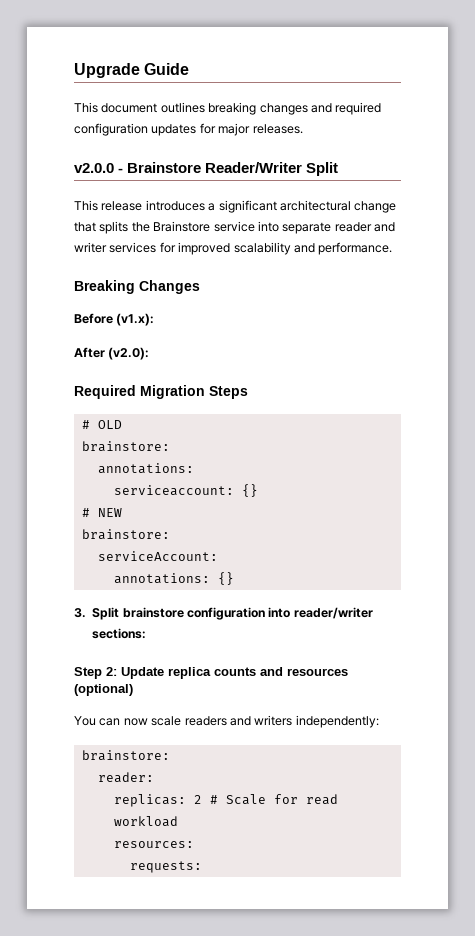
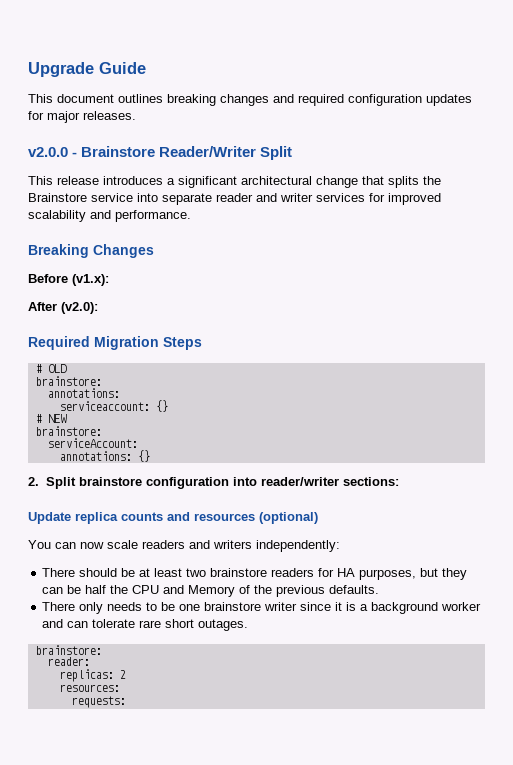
[74,608,86,618] 3. -> [28,477,39,486] 2.
[74,667,117,679] Step 2: -> (399, 481) none
(379, 721) none -> [42,568,468,580] [42,585,380,597] [42,602,482,614] [42,619,249,631] // There should be at least two brainstore readers for HA purposes, but they can be half the CPU and Memory of the previous defaults. // There only needs to be one brainstore writer since it is a background worker and can tolerate rare short outages.
[209,794,338,805] [113,816,178,827] # Scale for read workload -> (126, 674) none

